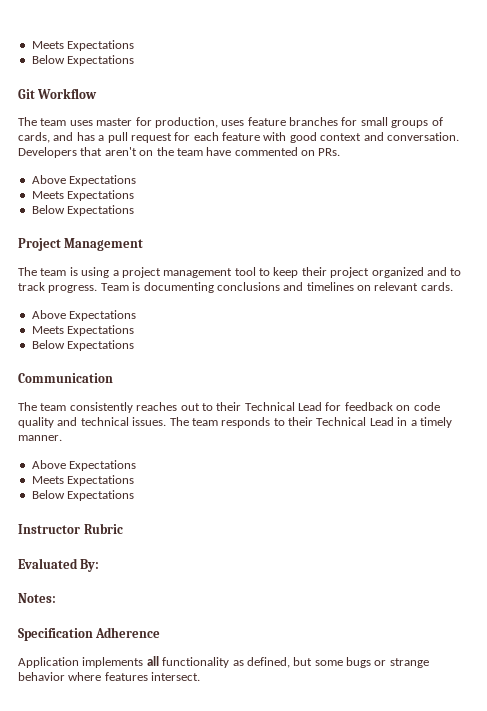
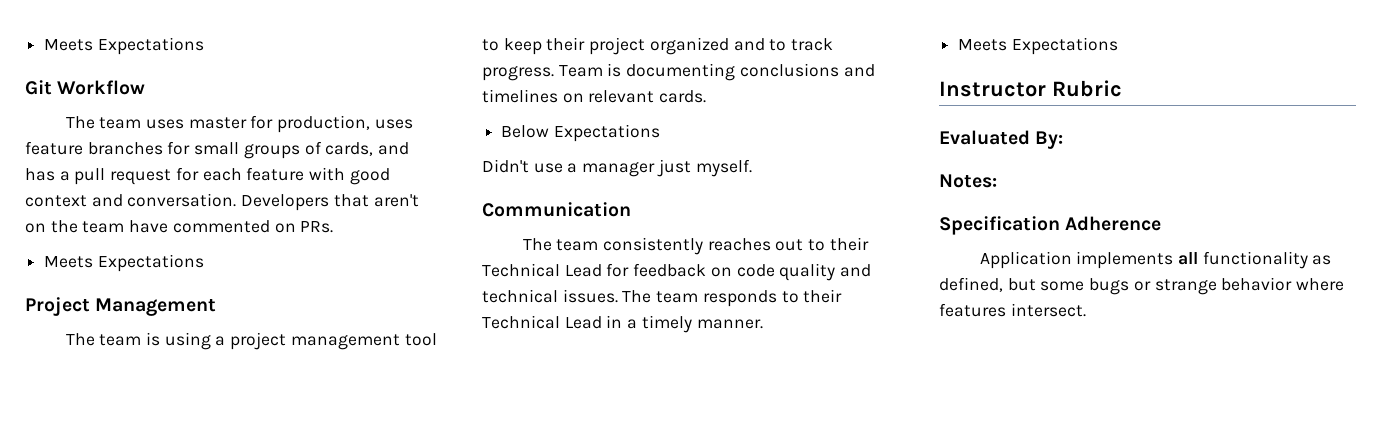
[31,40,135,51] [31,55,135,66] Meets Expectations // Below Expectations -> [44,37,204,55] Meets Expectations
[31,175,137,186] [31,190,135,201] [31,205,135,216] // Above Expectations // Meets Expectations // Below Expectations -> [44,254,204,272] // Meets Expectations
[31,310,137,321] [31,325,135,336] [31,340,135,351] Above Expectations // Meets Expectations // Below Expectations -> [501,124,660,142] [482,159,752,177] Below Expectations // Didn't use a manager just myself.
[31,460,137,471] [31,475,135,486] [31,490,135,501] // Above Expectations // Meets Expectations // Below Expectations -> [958,37,1118,55] // Meets Expectations

